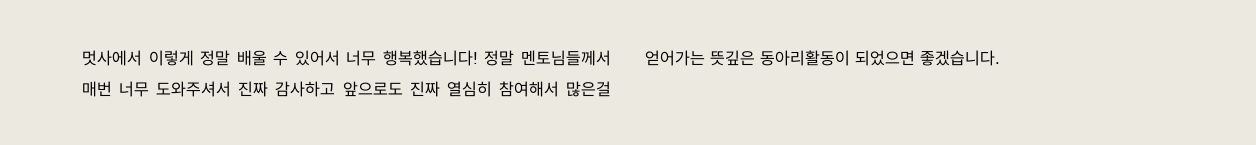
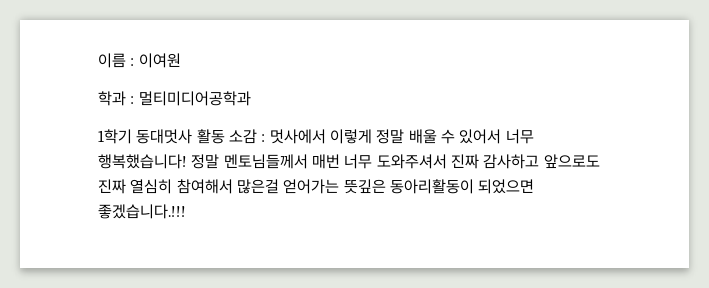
(82, 58) none -> [98,53,181,68] [98,91,251,106] [98,129,266,144] 이름 : 이여원 // 학과 : 멀티미디어공학과 // 1학기 동대멋사 활동 소감 :
[920,50,1000,66] 좋겠습니다. -> [98,204,186,219] 좋겠습니다.!!!

